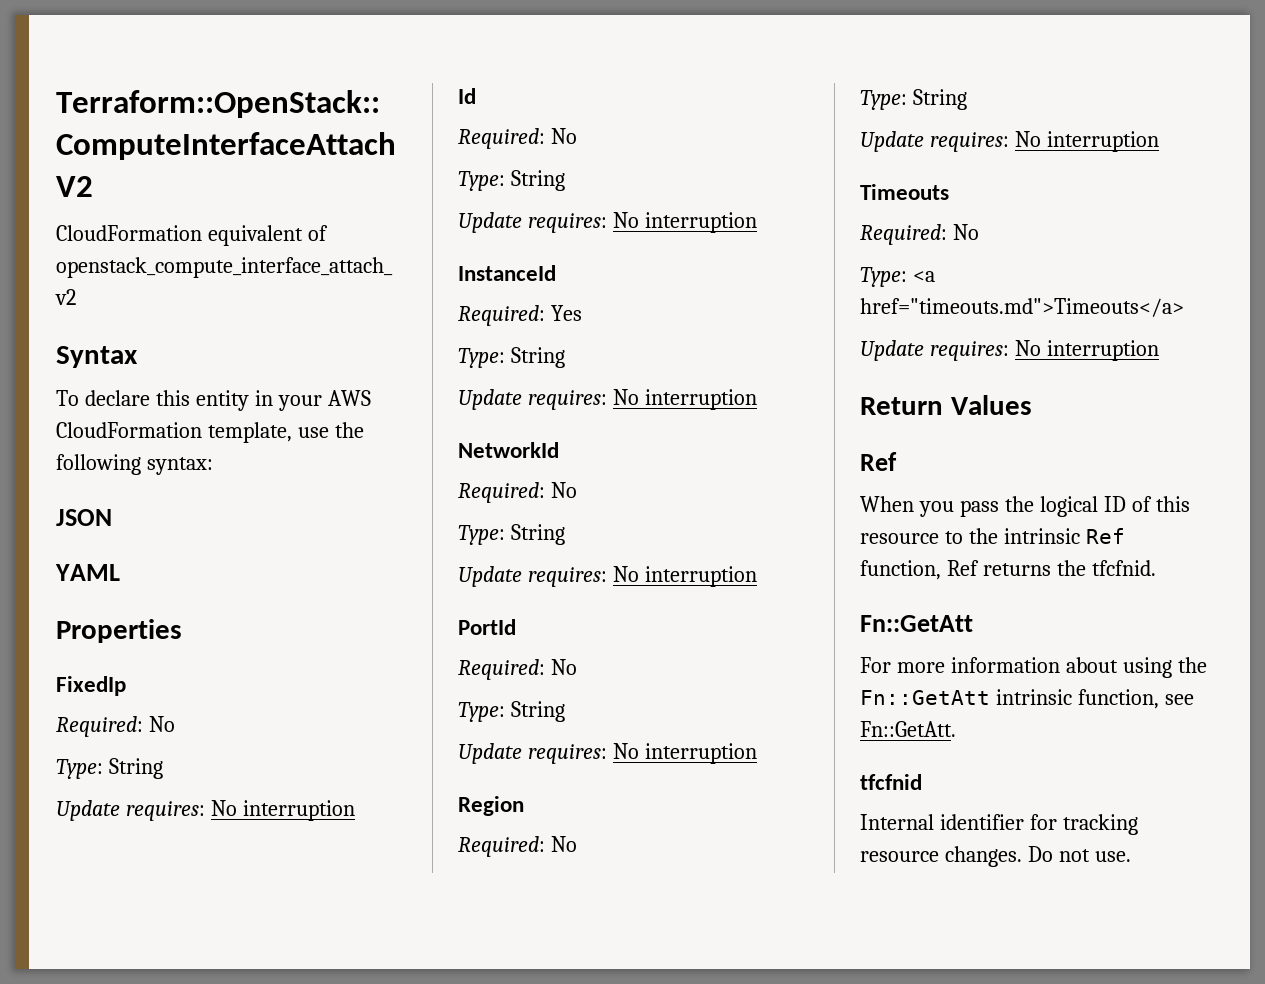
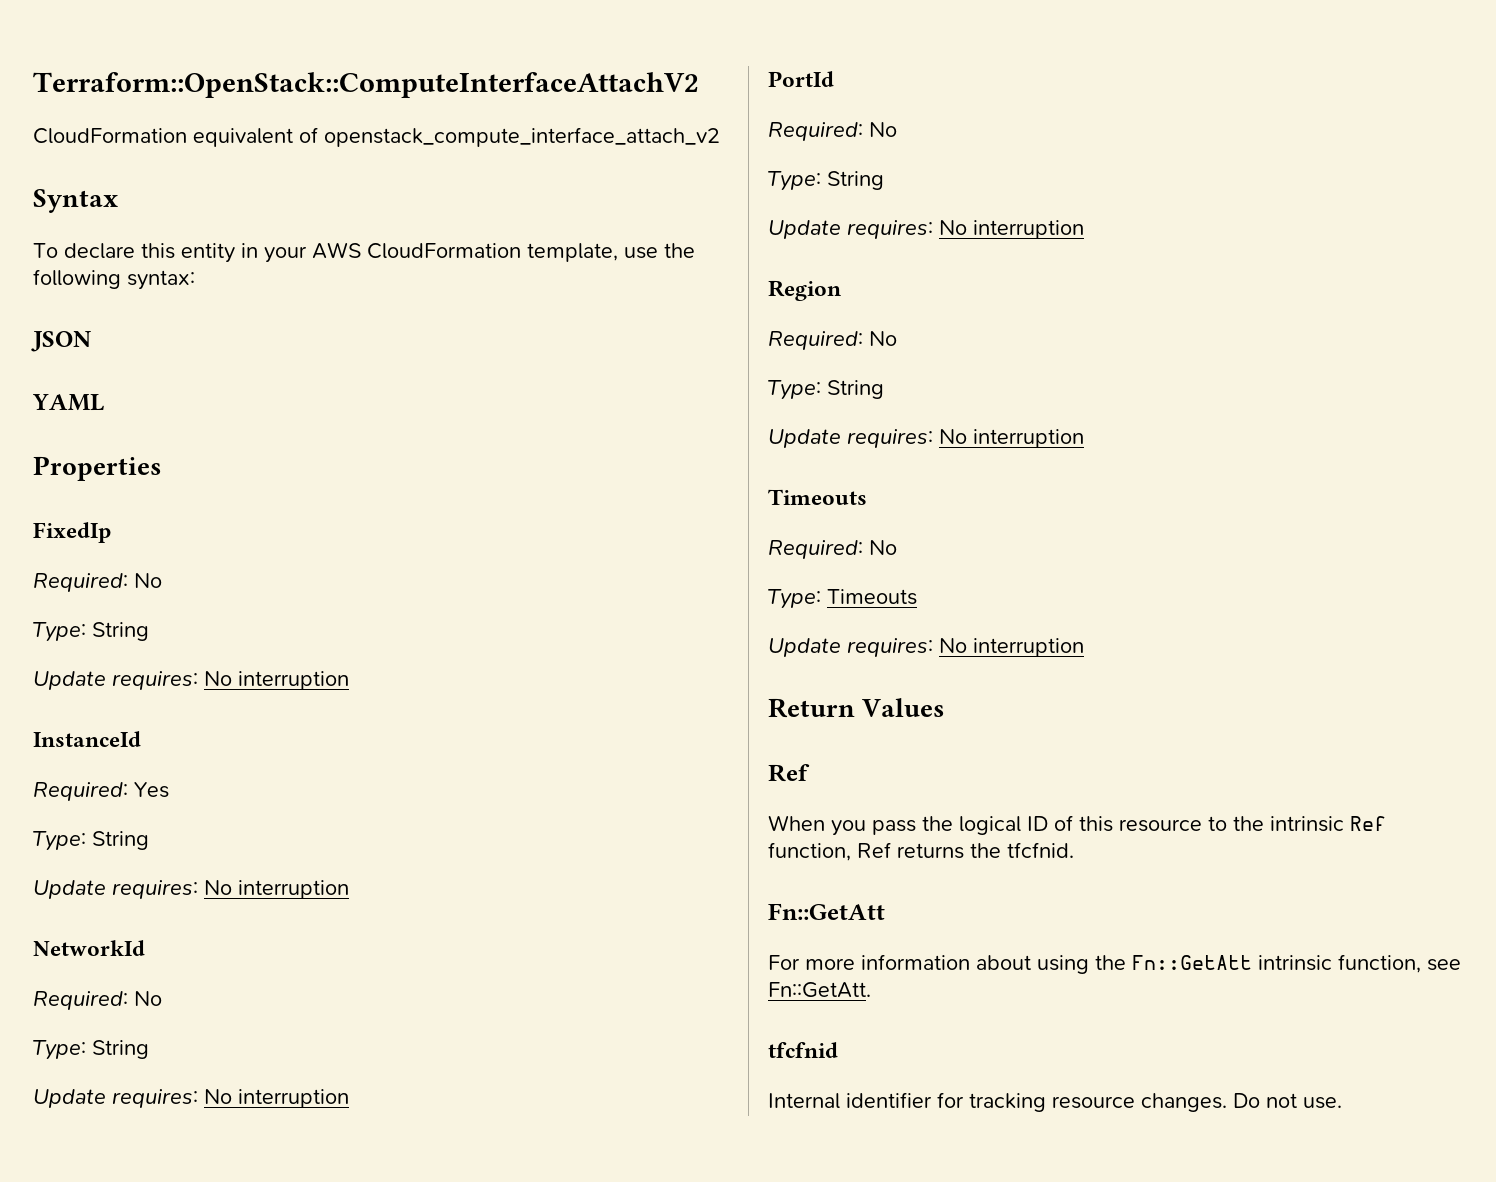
[458,88,476,104] [458,128,577,149] [458,170,565,191] [458,212,757,233] // Id // Required: No // Type: String // Update requires: No interruption -> (349, 680) none
[912,271,935,282] [860,298,1184,317] <a href="timeouts.md">Timeouts</a> -> [827,589,917,605] Timeouts

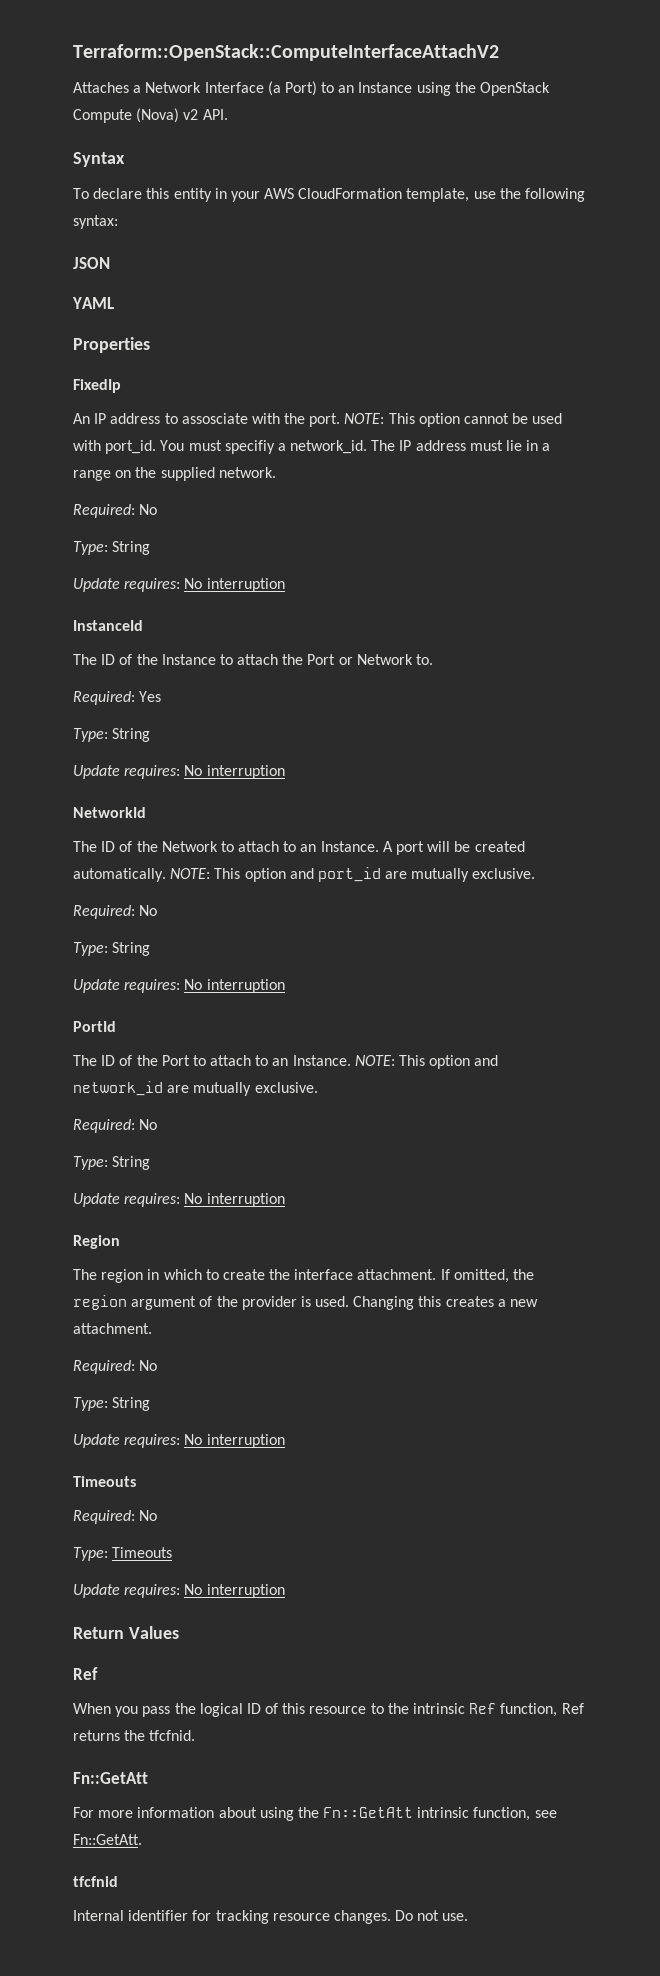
[33,127,720,147] CloudFormation equivalent of openstack_compute_interface_attach_v2 -> [73,81,551,96] [73,108,228,123] Attaches a Network Interface (a Port) to an Instance using the OpenStack Compute (Nova) v2 API.
(111, 532) none -> [73,413,563,427] [73,440,551,454] [73,467,276,481] // An IP address to assosciate with the port. NOTE: This option cannot be used with port_id. You must specifiy a network_id. The IP address must lie in a range on the supplied network.
(141, 739) none -> [73,654,434,665] // The ID of the Instance to attach the Port or Network to.
(145, 948) none -> [73,841,525,855] [73,867,536,882] // The ID of the Network to attach to an Instance. A port will be created automatically. NOTE: This option and port_id are mutually exclusive.
(834, 79) none -> [73,1055,499,1069] [73,1081,318,1096] // The ID of the Port to attach to an Instance. NOTE: This option and network_id are mutually exclusive.
(841, 290) none -> [73,1269,535,1283] [73,1295,539,1310] [73,1323,152,1334] // The region in which to create the interface attachment. If omitted, the region argument of the provider is used. Changing this creates a new attachment.

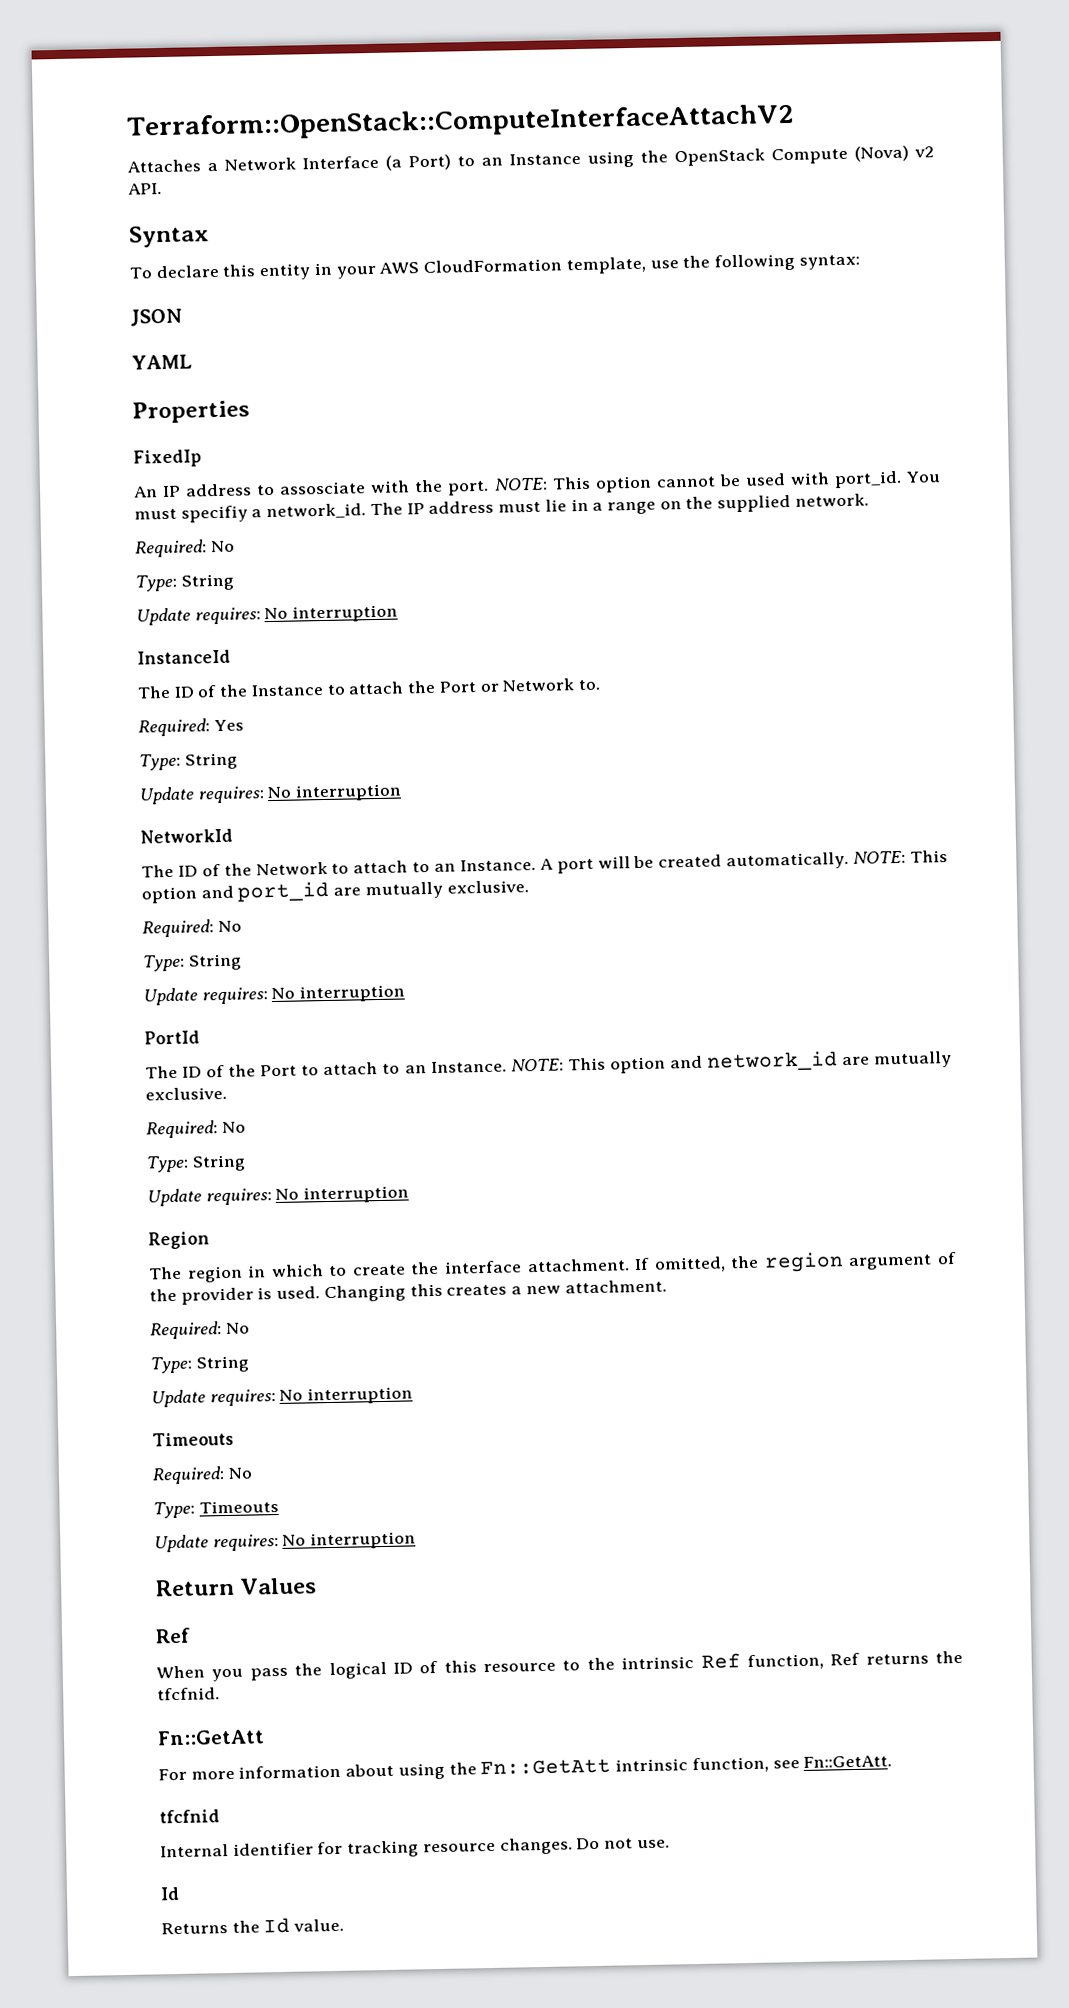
(469, 1917) none -> [160,1886,180,1901] [161,1917,345,1935] // Id // Returns the Id value.

